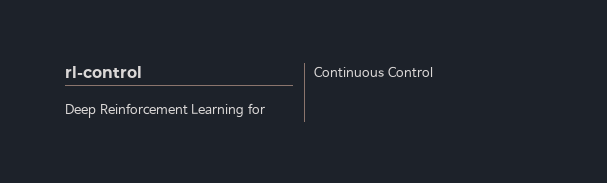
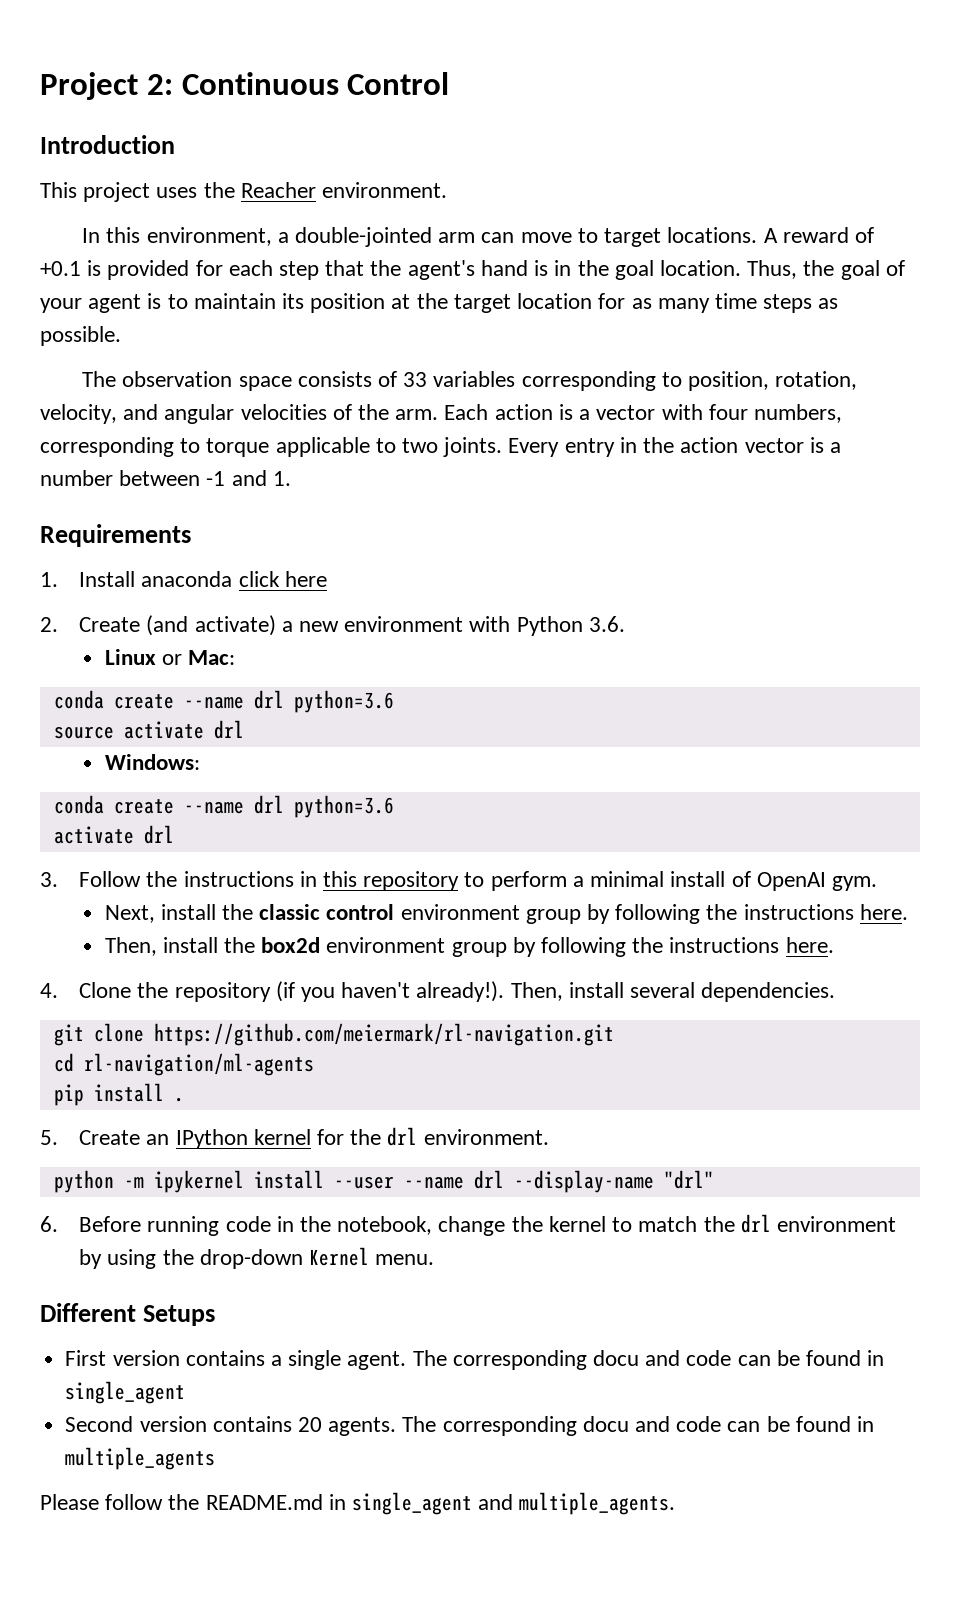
[65,66,142,78] [65,103,265,118] [314,66,433,78] rl-control // Deep Reinforcement Learning for Continuous Control -> [40,72,450,100] [40,135,175,154] [40,182,448,202] [82,227,874,247] [40,260,905,280] [40,293,839,313] [40,326,121,346] [82,371,858,391] [40,404,842,424] [40,437,841,457] [40,470,291,486] [40,524,191,547] [40,571,327,587] [40,615,625,636] [104,649,235,665] [53,690,394,713] [53,720,244,739] [104,754,200,770] [53,795,394,818] [53,825,174,844] [40,871,877,891] [104,904,908,924] [104,937,834,957] [40,981,836,1002] [53,1023,614,1046] [53,1053,314,1076] [53,1083,184,1106] [40,1127,549,1149] [53,1170,714,1193] [40,1214,896,1236] [79,1247,435,1269] [40,1303,216,1326] [65,1350,885,1370] [65,1381,186,1404] [65,1416,875,1436] [65,1447,216,1470] [40,1492,676,1515] Project 2: Continuous Control // Introduction // This project uses the Reacher environment. // In this environment, a double-jointed arm can move to target locations. A reward of +0.1 is provided for each step that the agent's hand is in the goal location. Thus, the goal of your agent is to maintain its position at the target location for as many time steps as possible. // The observation space consists of 33 variables corresponding to position, rotation, velocity, and angular velocities of the arm. Each action is a vector with four numbers, corresponding to torque applicable to two joints. Every entry in the action vector is a number between -1 and 1. // Requirements // 1. Install anaconda click here // 2. Create (and activate) a new environment with Python 3.6. // Linux or Mac: // conda create --name drl python=3.6 // source activate drl // Windows: // conda create --name drl python=3.6 // activate drl // 3. Follow the instructions in this repository to perform a minimal install of OpenAI gym. // Next, install the classic control environment group by following the instructions here. // Then, install the box2d environment group by following the instructions here. // 4. Clone the repository (if you haven't already!). Then, install several dependencies. // git clone https://github.com/meiermark/rl-navigation.git // cd rl-navigation/ml-agents // pip install . // 5. Create an IPython kernel for the drl environment. // python -m ipykernel install --user --name drl --display-name "drl" // 6. Before running code in the notebook, change the kernel to match the drl environment by using the drop-down Kernel menu. // Different Setups // First version contains a single agent. The corresponding docu and code can be found in single_agent // Second version contains 20 agents. The corresponding docu and code can be found in multiple_agents // Please follow the README.md in single_agent and multiple_agents.

